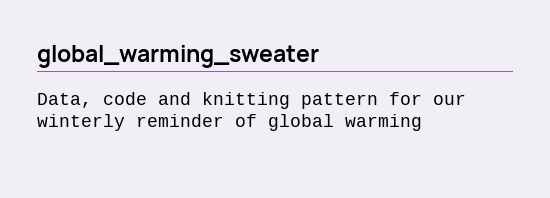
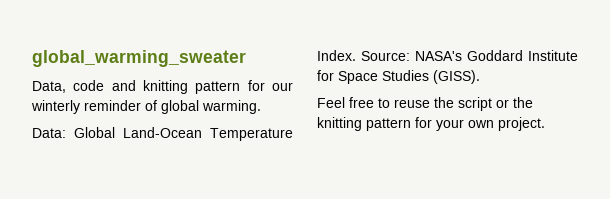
[345,114,422,131] warming -> [202,100,261,114] [32,127,293,141] [317,50,578,61] [317,70,480,84] [317,97,533,111] [317,117,545,131] warming. // Data: Global Land-Ocean Temperature Index. Source: NASA's Goddard Institute for Space Studies (GISS). // Feel free to reuse the script or the knitting pattern for your own project.

